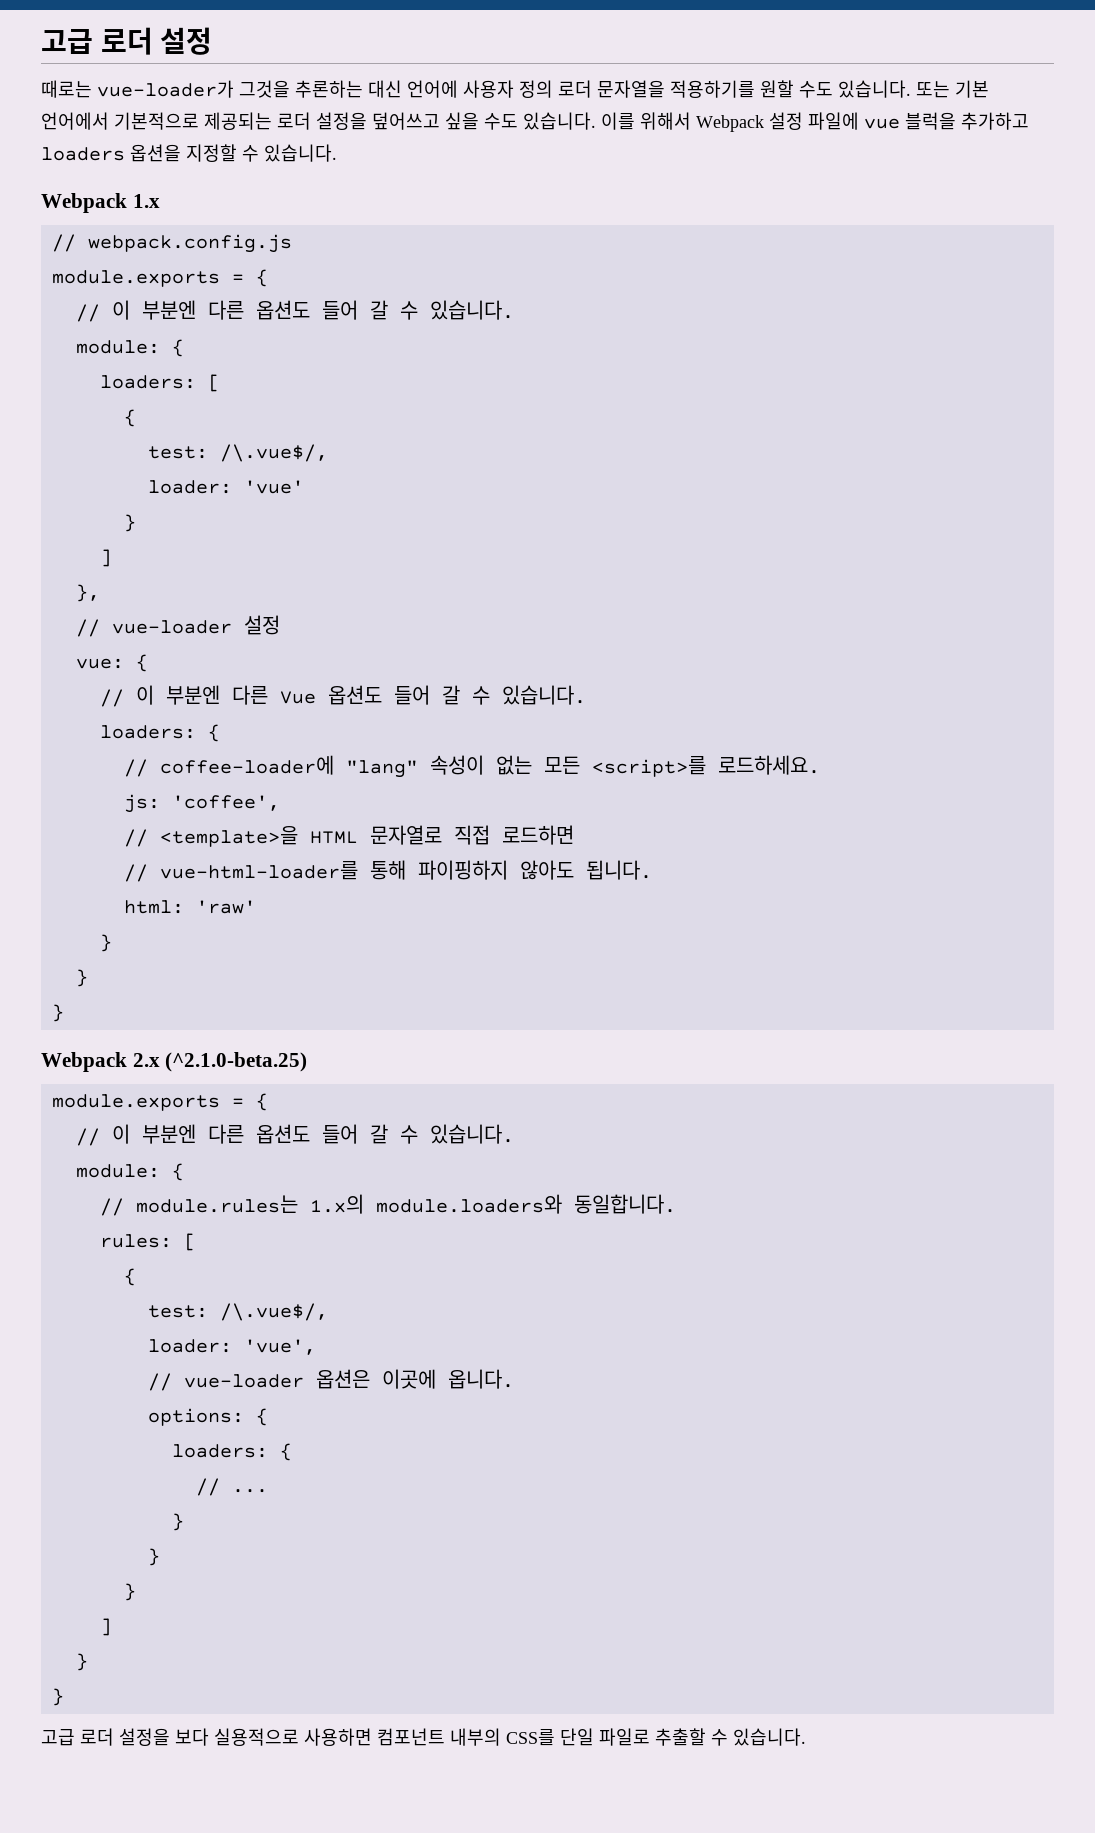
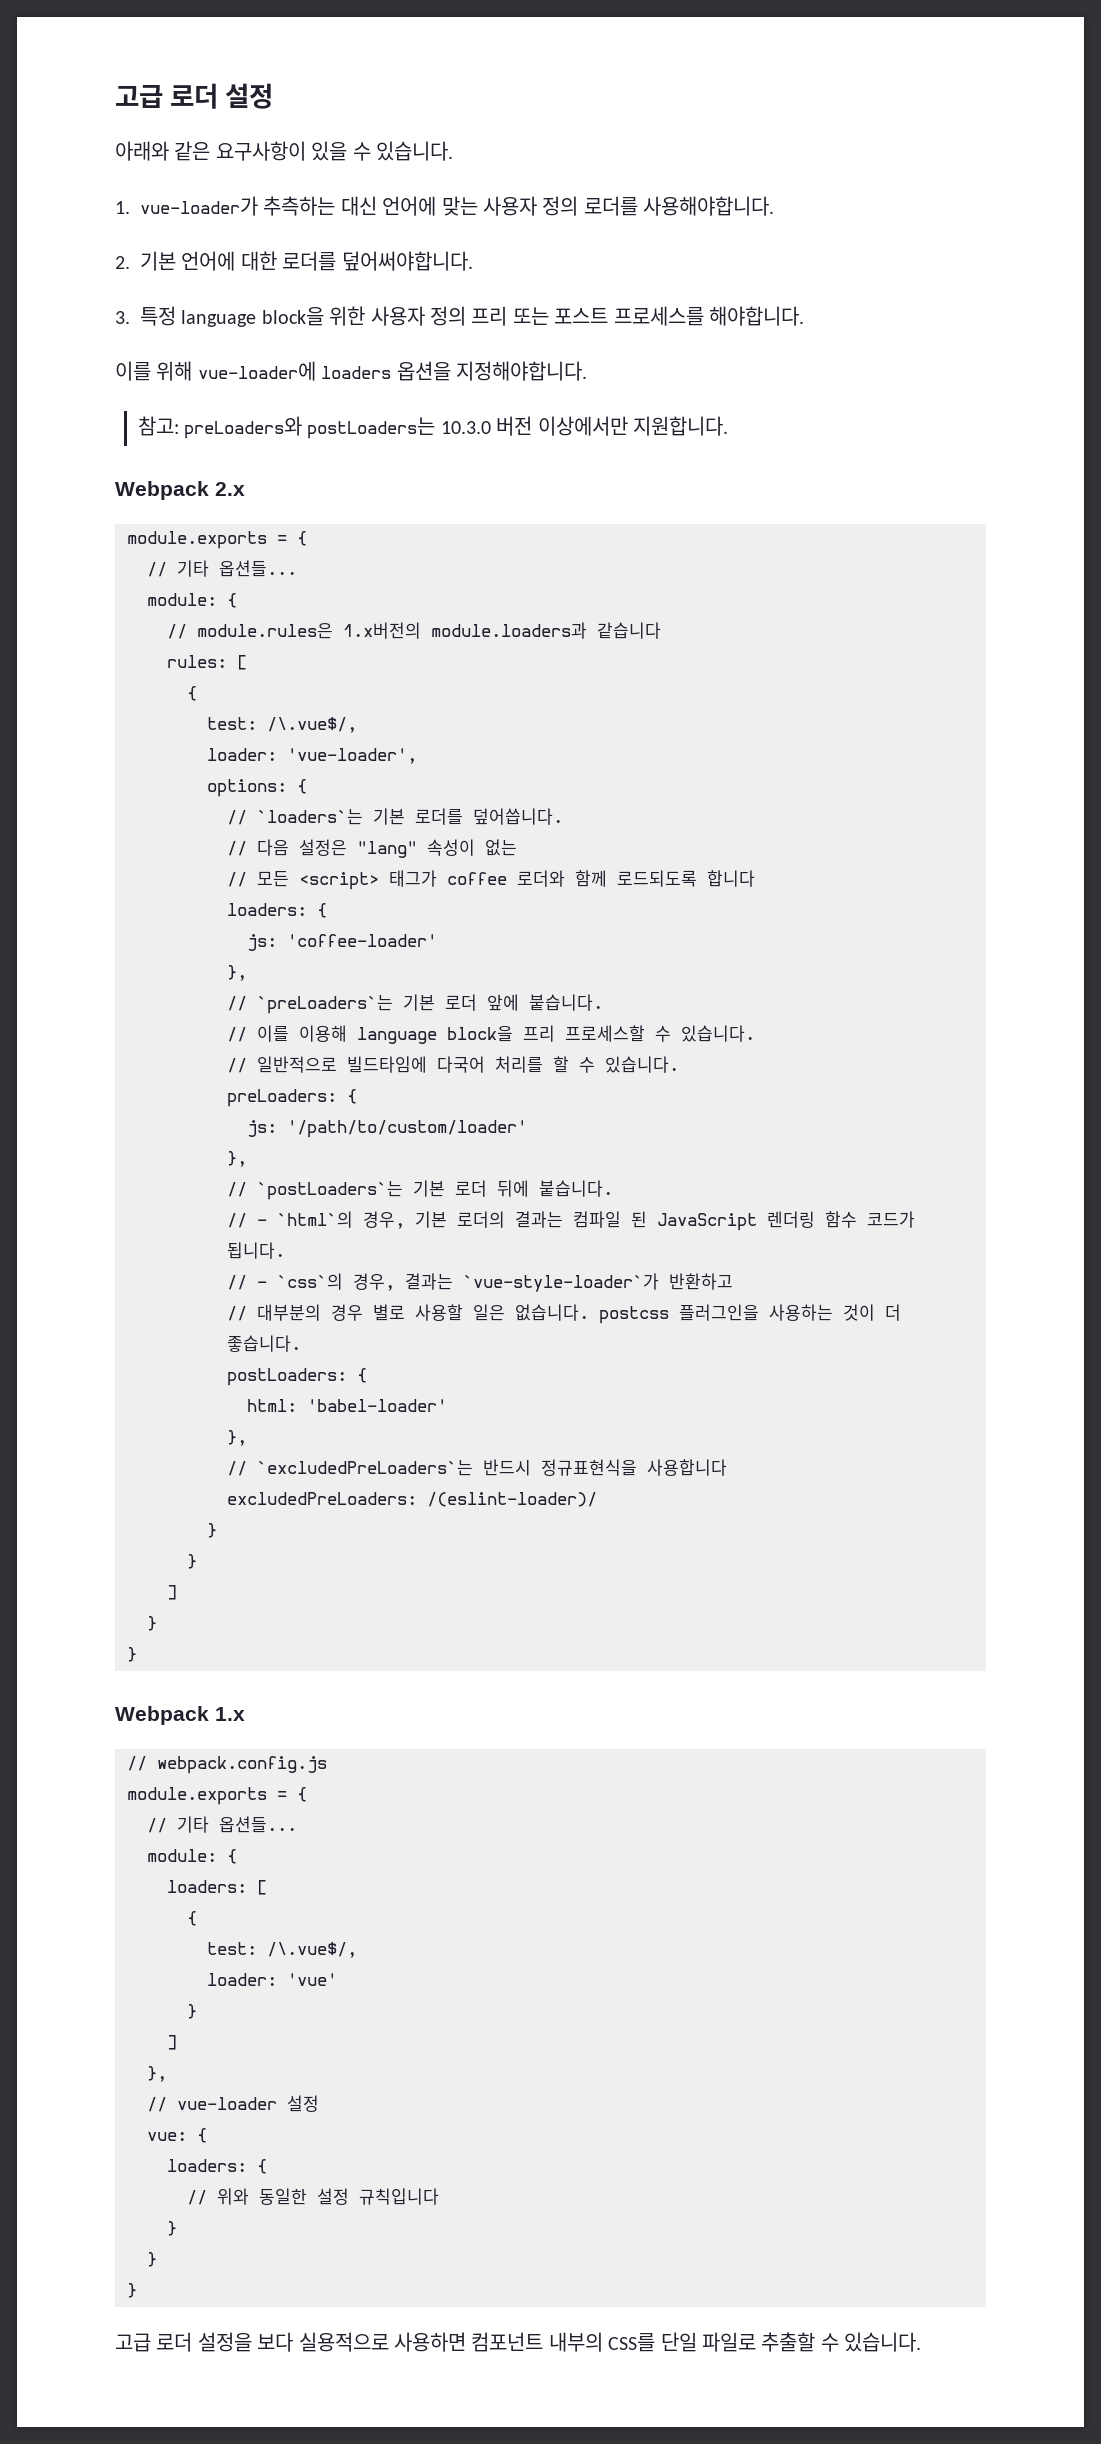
[41,80,363,98] 때로는 vue-loader가 그것을 추론하는 -> [115,141,453,161] [115,196,336,216] 아래와 같은 요구사항이 있을 수 있습니다. // 1. vue-loader가 추측하는
[463,80,989,98] [41,112,1029,132] [41,144,337,162] 사용자 정의 로더 문자열을 적용하기를 원할 수도 있습니다. 또는 기본 언어에서 기본적으로 제공되는 로더 설정을 덮어쓰고 싶을 수도 있습니다. 이를 위해서 Webpack 설정 파일에 vue 블럭을 추가하고 loaders 옵션을 지정할 수 있습니다. -> [441,196,775,216] [115,251,473,271] [115,306,804,327] [115,361,587,381] [137,416,729,439] [115,481,245,500] [127,531,307,549] [147,560,297,577] [147,593,237,608] [167,622,661,639] [167,655,247,670] [187,686,197,701] [207,717,357,733] [207,748,417,764] [207,779,307,797] [227,808,563,825] [227,839,517,858] [227,870,755,890] [227,903,327,918] [247,934,437,951] [227,965,247,981] [227,994,603,1014] [227,1025,755,1044] [227,1056,679,1073] [227,1089,357,1107] [247,1120,527,1138] [227,1151,247,1167] [227,1180,613,1200] [227,1211,915,1231] [227,1242,285,1259] [227,1273,733,1292] [227,1304,901,1324] [227,1335,301,1352] [227,1368,367,1386] [247,1399,447,1412] [227,1430,247,1446] [227,1459,727,1476] [227,1492,597,1507] [207,1523,217,1538] [187,1554,197,1569] [167,1585,177,1600] [147,1616,157,1631] [127,1647,137,1662] 맞는 사용자 정의 로더를 사용해야합니다. // 2. 기본 언어에 대한 로더를 덮어써야합니다. // 3. 특정 language block을 위한 사용자 정의 프리 또는 포스트 프로세스를 해야합니다. // 이를 위해 vue-loader에 loaders 옵션을 지정해야합니다. // 참고: preLoaders와 postLoaders는 10.3.0 버전 이상에서만 지원합니다. // Webpack 2.x // module.exports = { // // 기타 옵션들... // module: { // // module.rules은 1.x버전의 module.loaders과 같습니다 // rules: [ // { // test: /\.vue$/, // loader: 'vue-loader', // options: { // // `loaders`는 기본 로더를 덮어씁니다. // // 다음 설정은 "lang" 속성이 없는 // // 모든 <script> 태그가 coffee 로더와 함께 로드되도록 합니다 // loaders: { // js: 'coffee-loader' // }, // // `preLoaders`는 기본 로더 앞에 붙습니다. // // 이를 이용해 language block을 프리 프로세스할 수 있습니다. // // 일반적으로 빌드타임에 다국어 처리를 할 수 있습니다. // preLoaders: { // js: '/path/to/custom/loader' // }, // // `postLoaders`는 기본 로더 뒤에 붙습니다. // // - `html`의 경우, 기본 로더의 결과는 컴파일 된 JavaScript 렌더링 함수 코드가 됩니다. // // - `css`의 경우, 결과는 `vue-style-loader`가 반환하고 // // 대부분의 경우 별로 사용할 일은 없습니다. postcss 플러그인을 사용하는 것이 더 좋습니다. // postLoaders: { // html: 'babel-loader' // }, // // `excludedPreLoaders`는 반드시 정규표현식을 사용합니다 // excludedPreLoaders: /(eslint-loader)/ // } // } // ] // } // }
[111,300,514,320] 이 부분엔 다른 옵션도 들어 갈 수 있습니다. -> [177,1816,297,1833] 기타 옵션들...
[99,685,586,707] [99,724,220,742] [123,755,820,778] [123,794,280,813] [123,825,574,847] [123,860,652,882] [123,900,256,914] [99,934,112,952] [75,969,88,987] [51,1004,64,1022] [41,1052,308,1072] [51,1093,268,1111] [75,1124,514,1146] [75,1163,184,1181] [99,1194,676,1216] [99,1233,196,1251] [123,1268,136,1286] [147,1303,328,1321] [147,1339,316,1355] [147,1369,514,1391] [147,1408,268,1426] [171,1443,292,1461] [195,1478,268,1496] [171,1513,184,1531] [147,1548,160,1566] [123,1583,136,1601] [99,1618,112,1636] // 이 부분엔 다른 Vue 옵션도 들어 갈 수 있습니다. // loaders: { // // coffee-loader에 "lang" 속성이 없는 모든 <script>를 로드하세요. // js: 'coffee', // // <template>을 HTML 문자열로 직접 로드하면 // // vue-html-loader를 통해 파이핑하지 않아도 됩니다. // html: 'raw' // } // } // } // Webpack 2.x (^2.1.0-beta.25) // module.exports = { // // 이 부분엔 다른 옵션도 들어 갈 수 있습니다. // module: { // // module.rules는 1.x의 module.loaders와 동일합니다. // rules: [ // { // test: /\.vue$/, // loader: 'vue', // // vue-loader 옵션은 이곳에 옵니다. // options: { // loaders: { // // ... // } // } // } // ] -> [167,2159,267,2174] [187,2188,439,2205] [167,2221,177,2236] loaders: { // // 위와 동일한 설정 규칙입니다 // }

